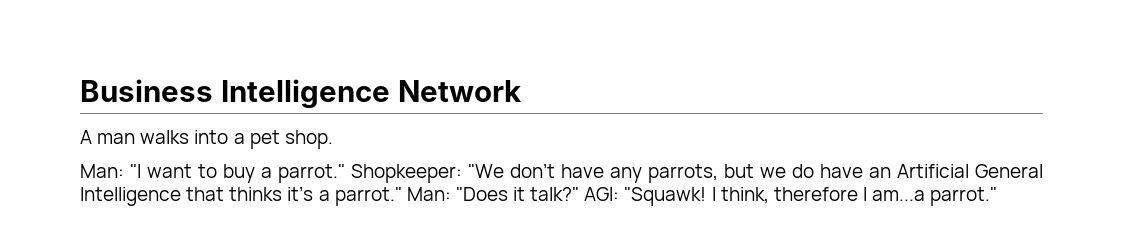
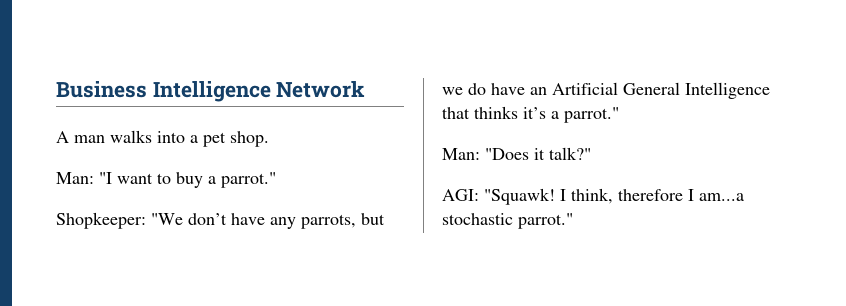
(345, 173) none -> (276, 180) //
(402, 196) none -> (619, 115) //
(580, 194) none -> (591, 153) //
(926, 195) none -> [442,213,513,225] stochastic

